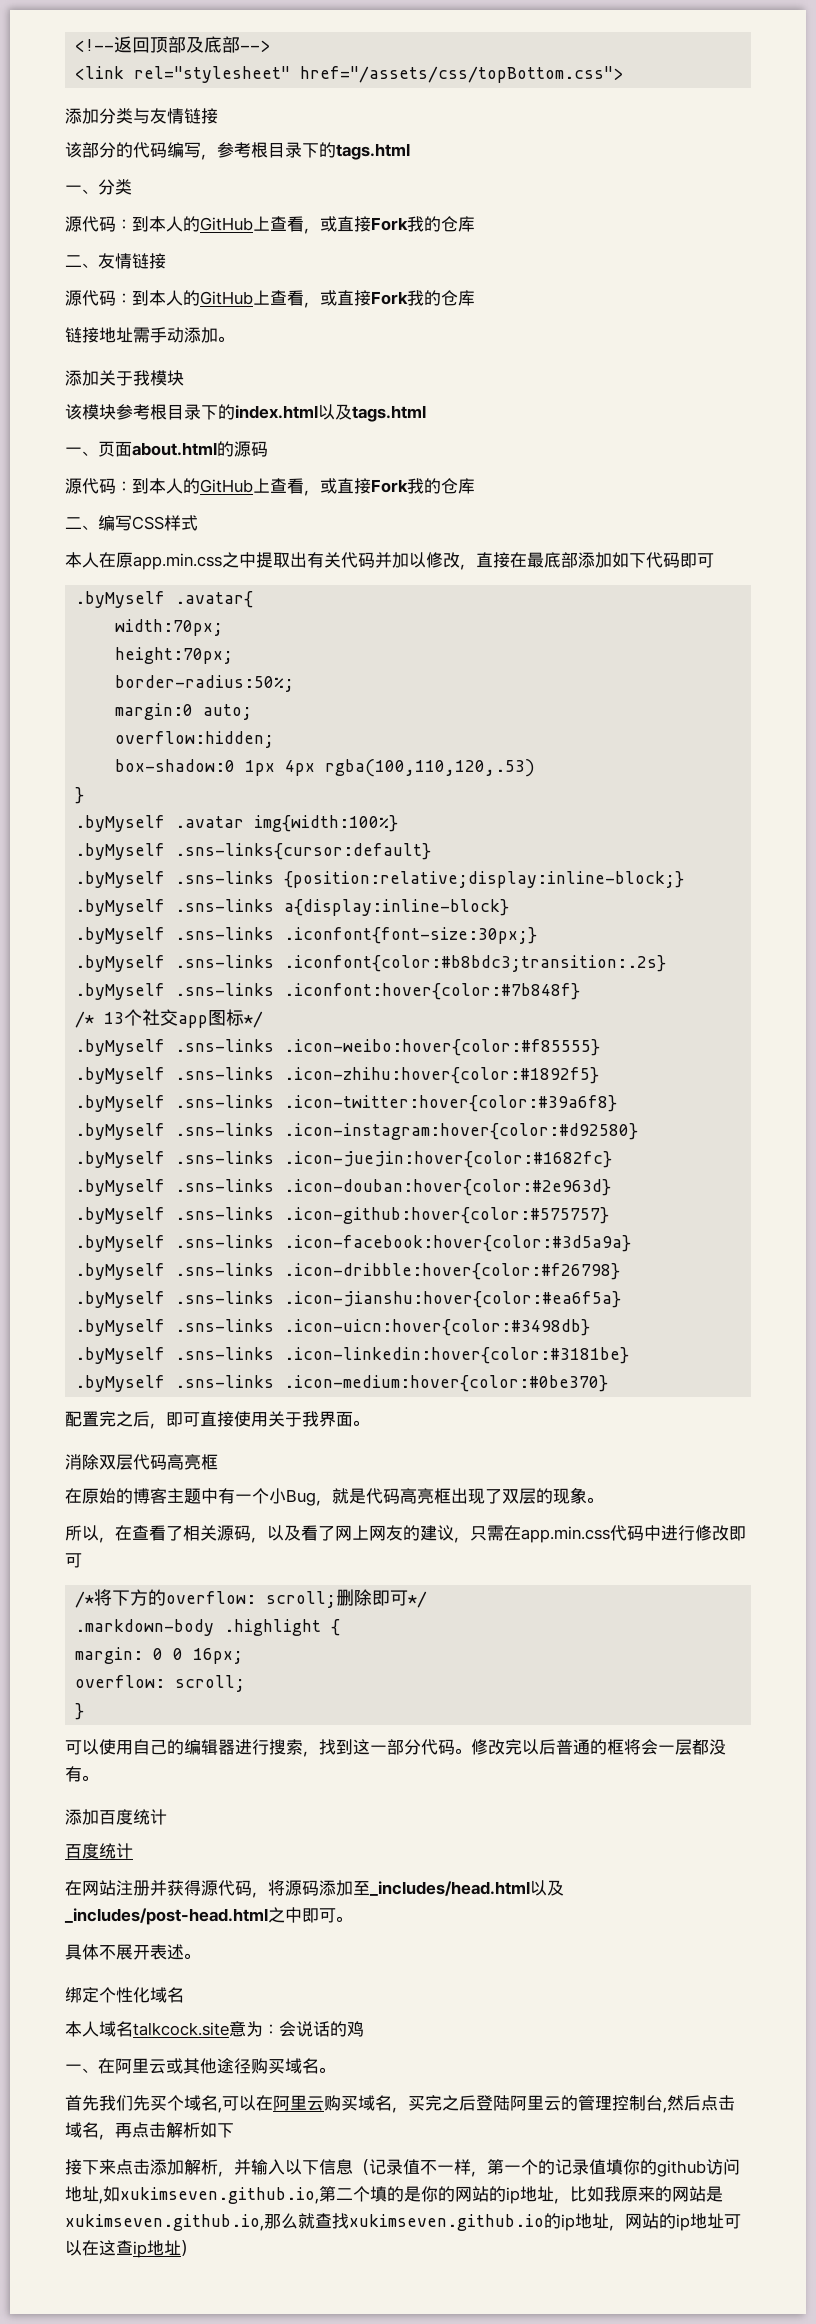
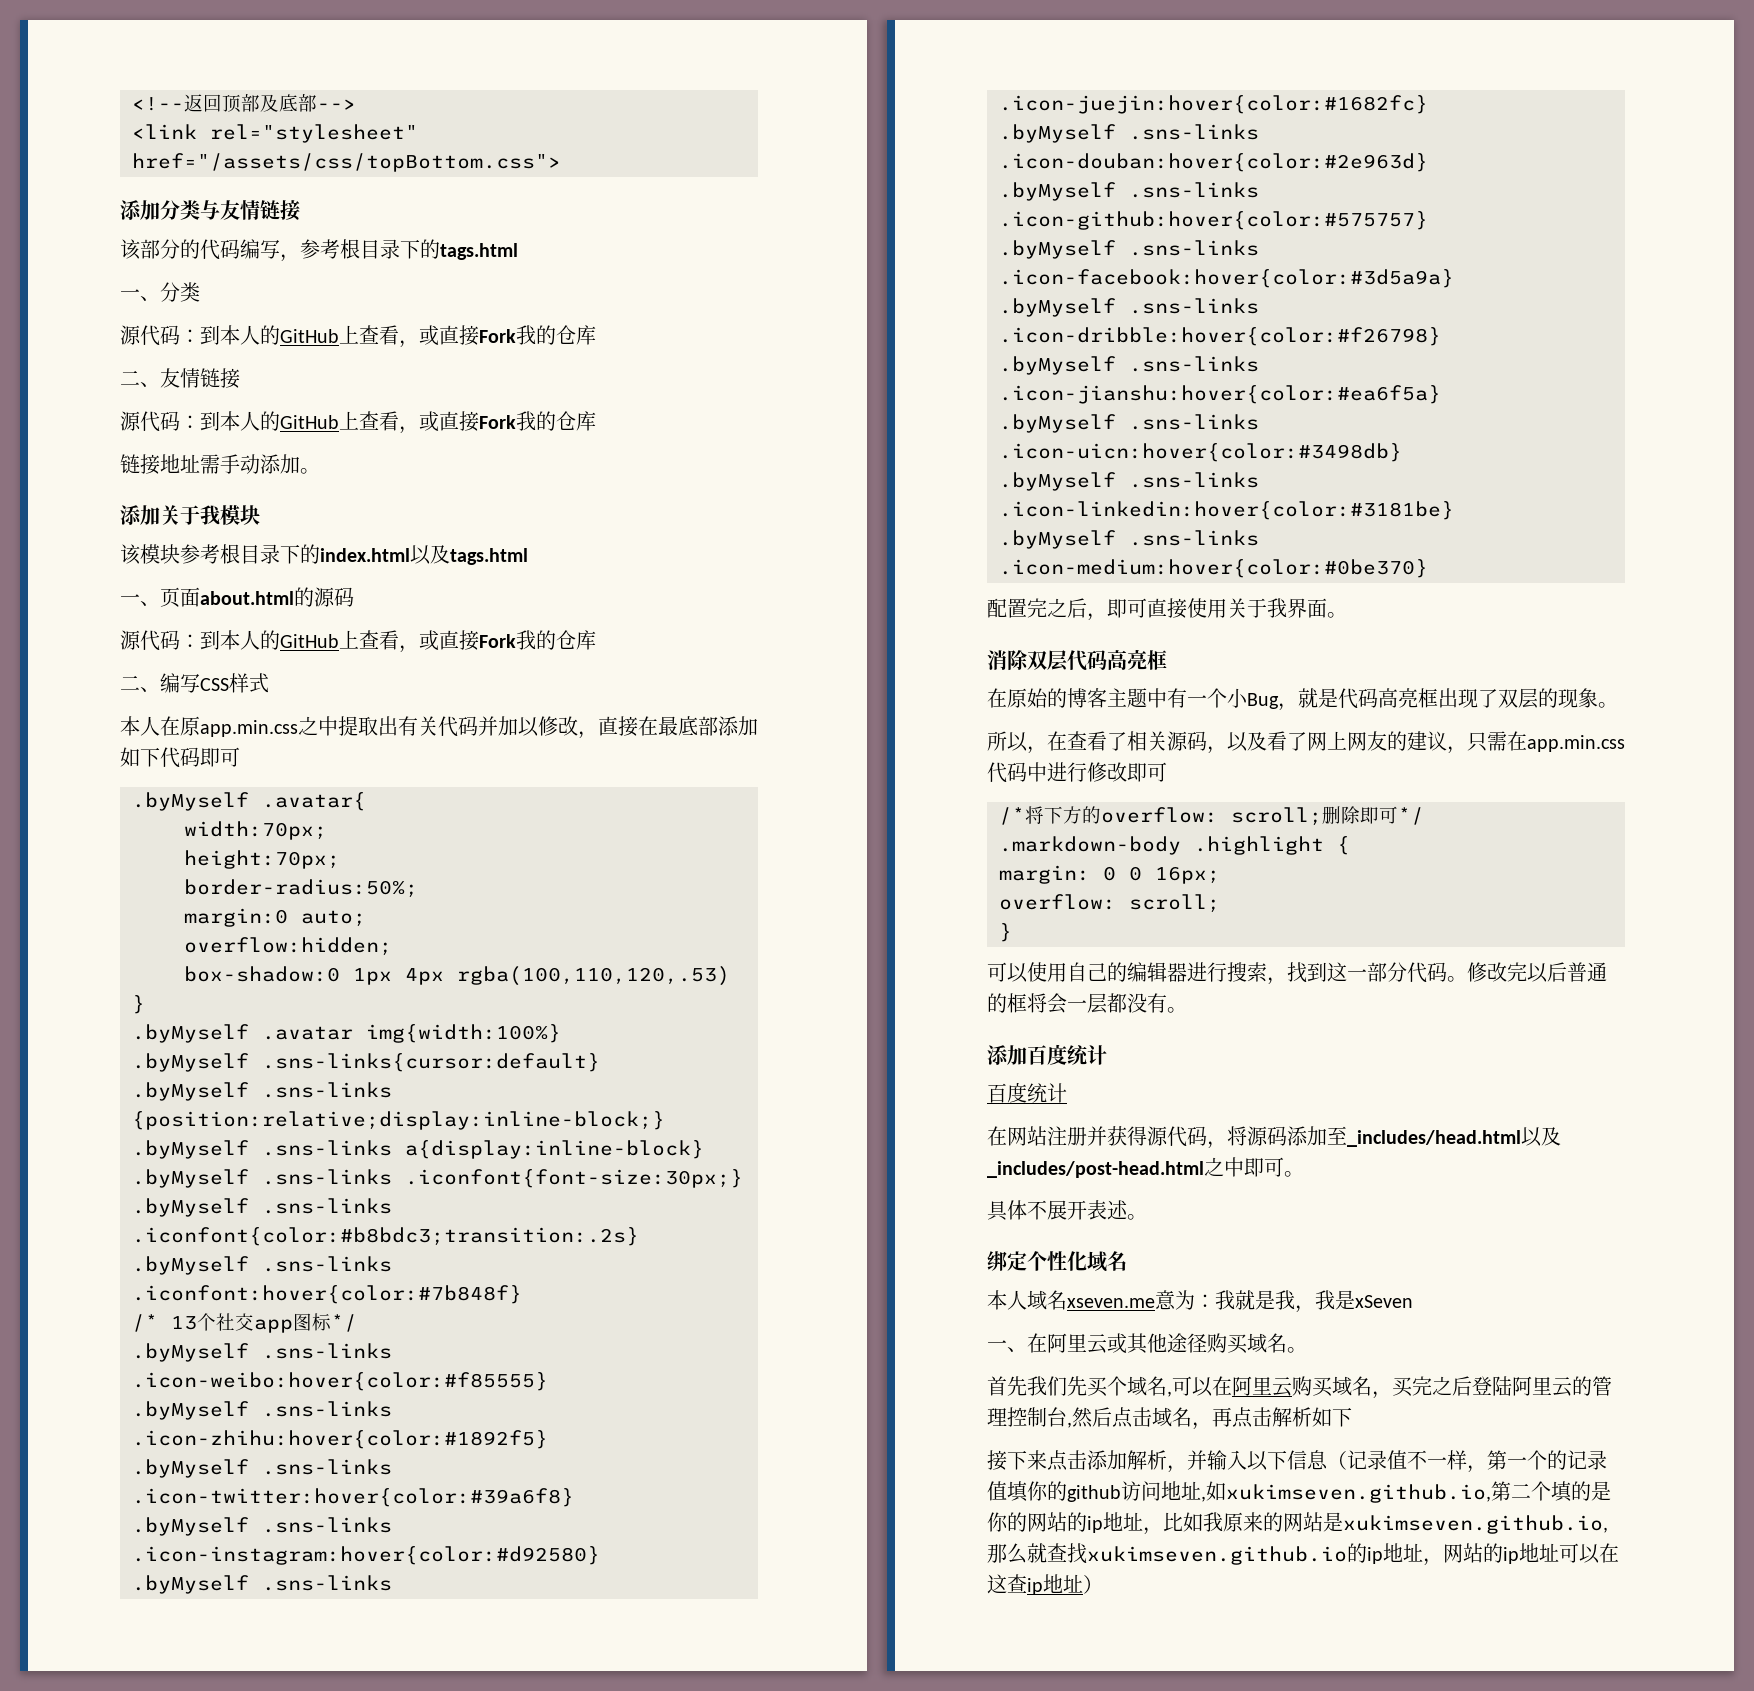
[133,2021,364,2037] talkcock.site意为：会说话的鸡 -> [1067,1290,1413,1313] xseven.me意为：我就是我，我是xSeven

